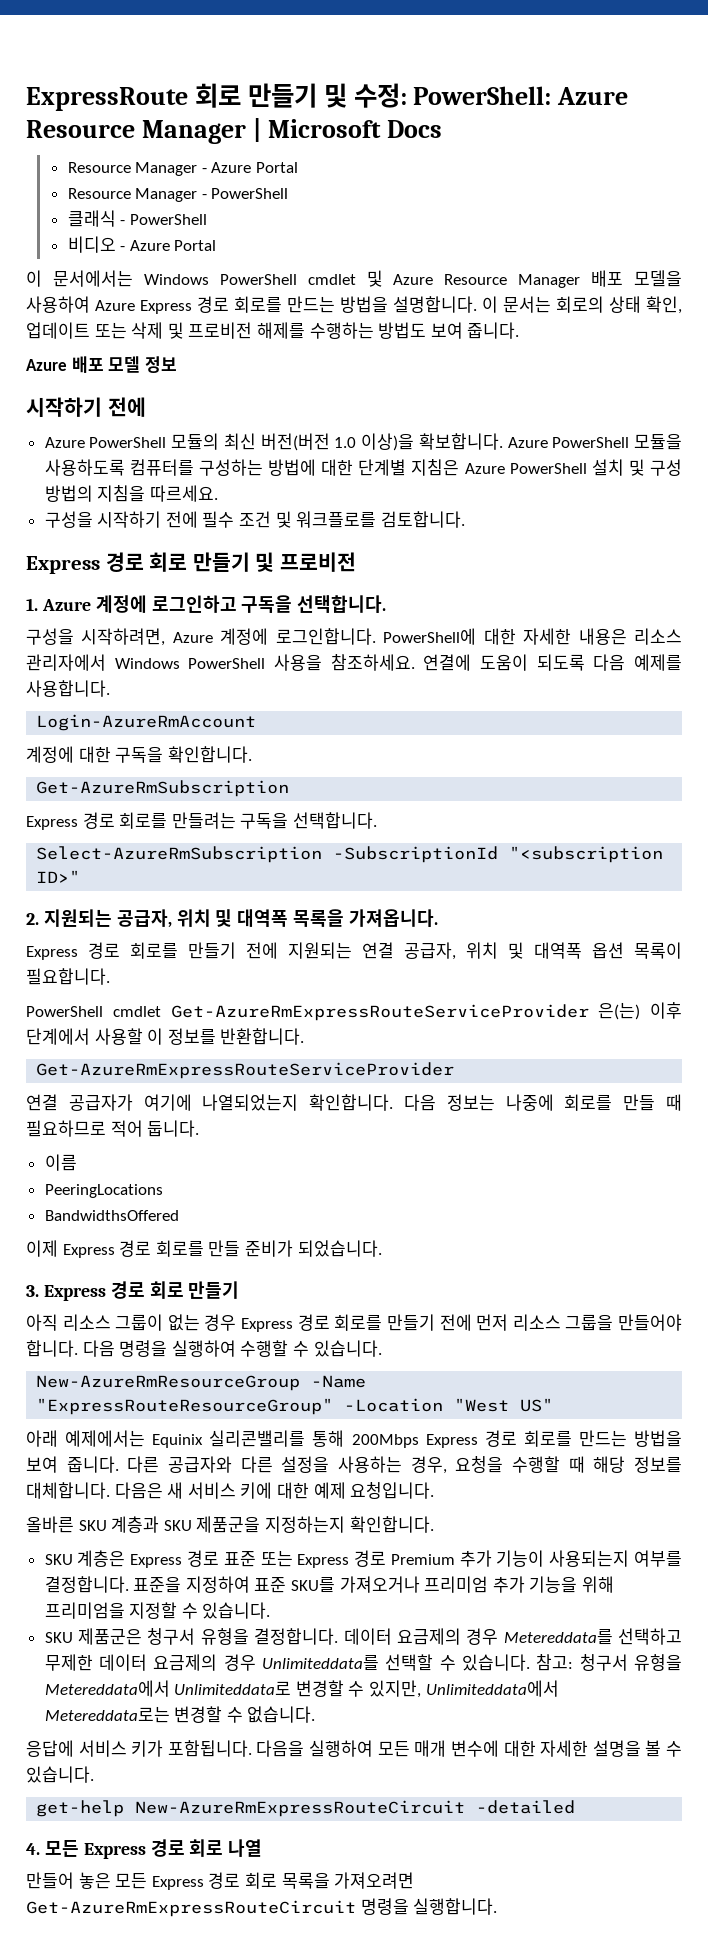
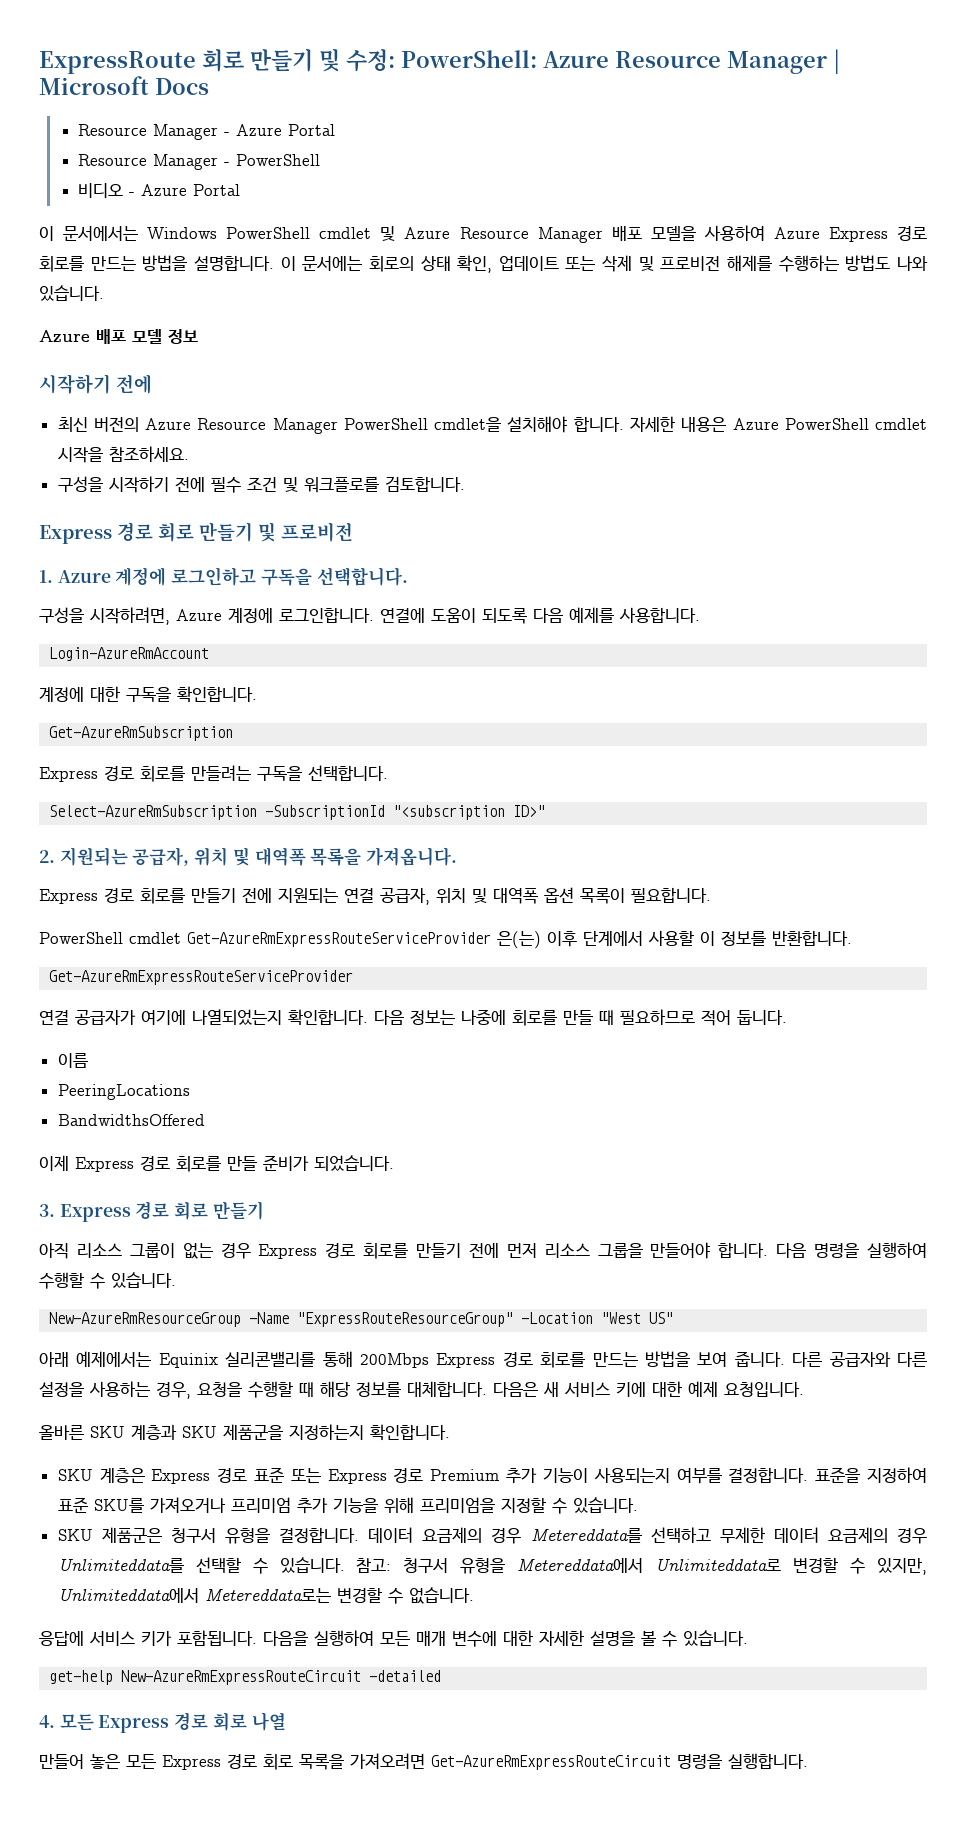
[67,210,207,227] // 클래식 - PowerShell -> (320, 160) none
[503,296,551,313] 문서는 -> [302,256,363,271] 문서에는
[430,322,520,339] 보여 줍니다. -> [896,256,928,271] [39,285,104,301] 나와 있습니다.
[44,433,683,451] [44,459,683,476] [44,485,218,502] Azure PowerShell 모듈의 최신 버전(버전 1.0 이상)을 확보합니다. Azure PowerShell 모듈을 사용하도록 컴퓨터를 구성하는 방법에 대한 단계별 지침은 Azure PowerShell 설치 및 구성 방법의 지침을 따르세요. -> [57,416,927,434] [57,446,189,463] 최신 버전의 Azure Resource Manager PowerShell cmdlet을 설치해야 합니다. 자세한 내용은 Azure PowerShell cmdlet 시작을 참조하세요.
[383,628,682,645] [26,654,415,671] PowerShell에 대한 자세한 내용은 리소스 관리자에서 Windows PowerShell 사용을 참조하세요. -> (374, 615) none

